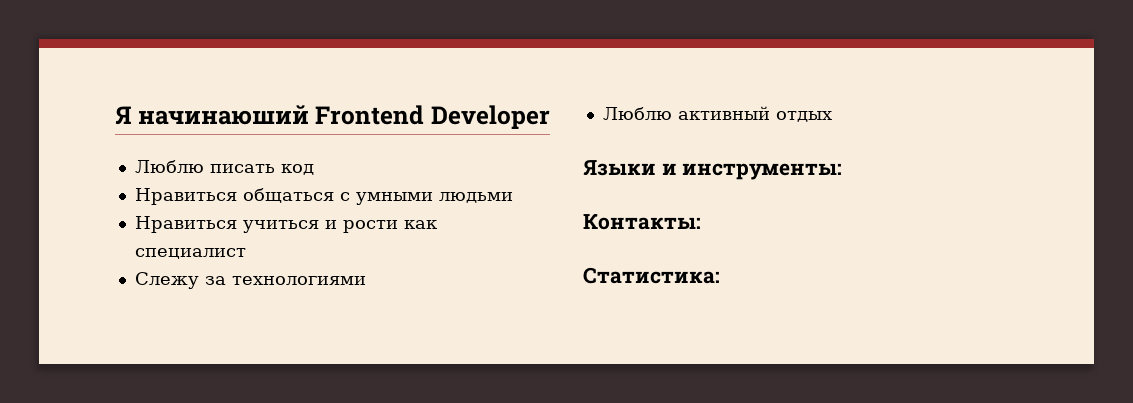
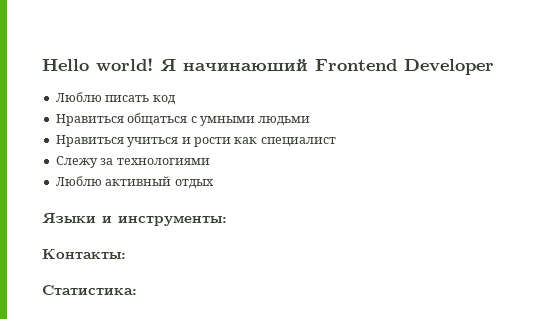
(115, 115) none -> [42,58,153,71] Hello world!

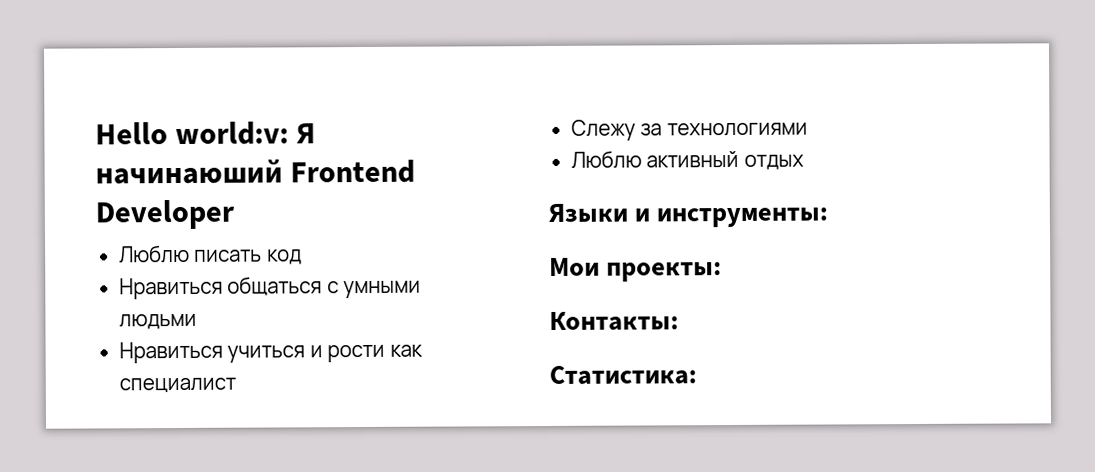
[96,58,153,71] world! -> [175,121,290,146] world:v:
(227, 220) none -> [549,257,723,282] // Мои проекты:

